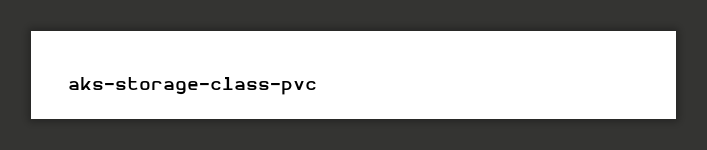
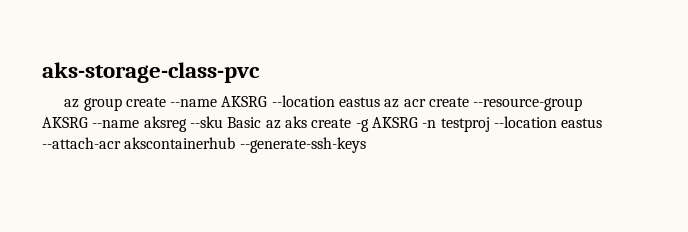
(317, 86) none -> [64,95,583,111] [42,116,603,132] [42,137,366,153] // az group create --name AKSRG --location eastus az acr create --resource-group AKSRG --name aksreg --sku Basic az aks create -g AKSRG -n testproj --location eastus --attach-acr akscontainerhub --generate-ssh-keys

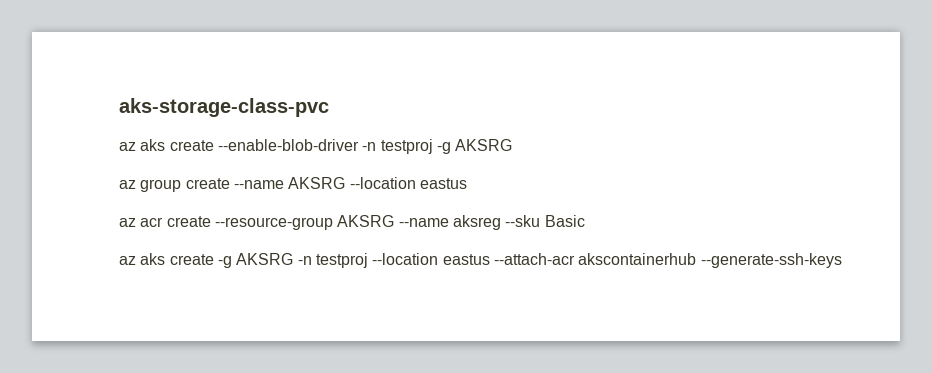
(260, 72) none -> [119,139,513,154] // az aks create --enable-blob-driver -n testproj -g AKSRG
(381, 102) none -> (467, 183) //
(262, 122) none -> (585, 221) //

